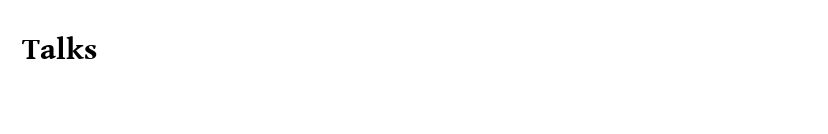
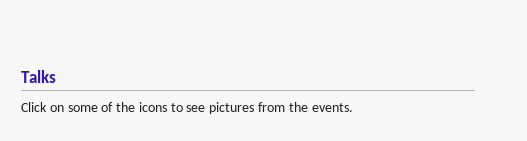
(97, 47) none -> [21,102,353,114] // Click on some of the icons to see pictures from the events.

